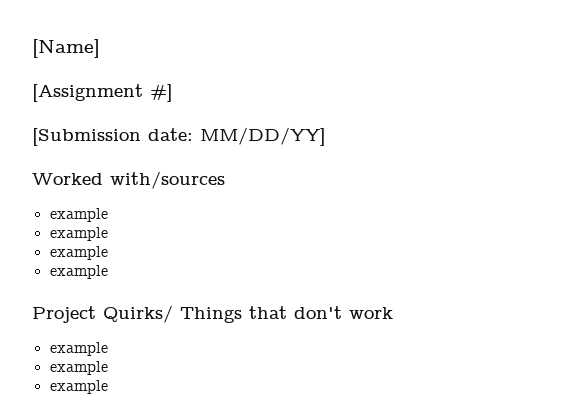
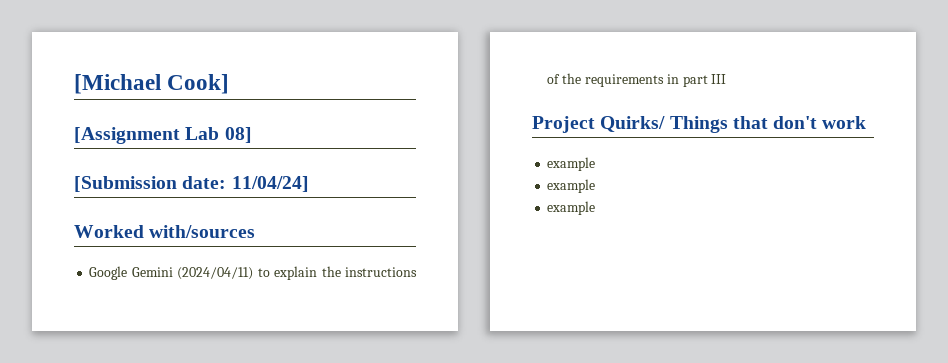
[32,39,100,58] [Name] -> [74,74,230,94] [Michael Cook]
[150,84,173,102] #] -> [185,127,252,143] Lab 08]
[200,127,326,146] MM/DD/YY] -> [231,176,309,192] 11/04/24]
[49,208,108,222] [49,227,108,241] [49,246,108,260] [49,265,108,279] example // example // example // example -> [89,266,418,280] [547,73,727,87] Google Gemini (2024/04/11) to explain the instructions of the requirements in part III

